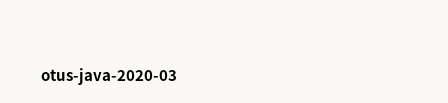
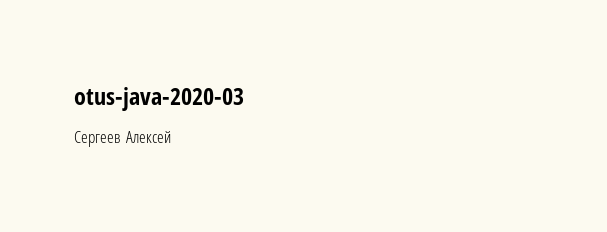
(177, 76) none -> [74,131,171,147] // Сергеев Алексей

